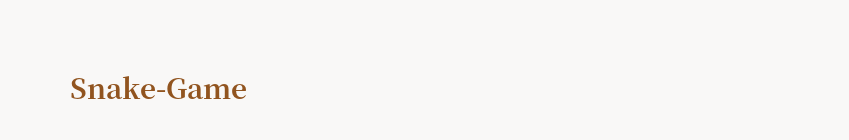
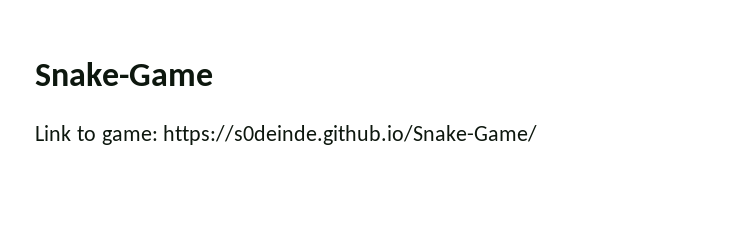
(247, 87) none -> [35,125,538,145] // Link to game: https://s0deinde.github.io/Snake-Game/

